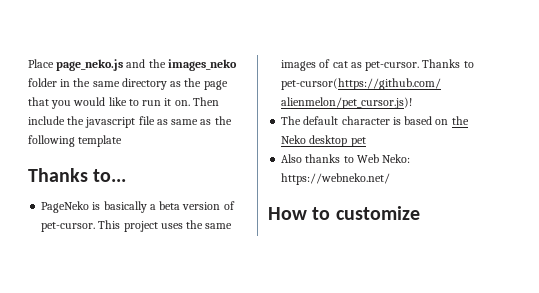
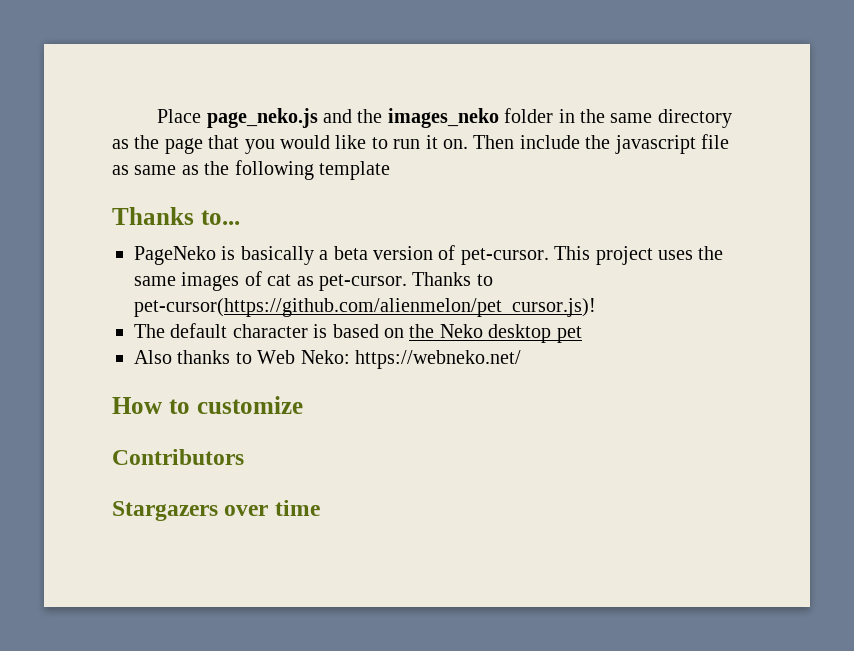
(420, 213) none -> [112,449,244,465] [112,500,320,521] // Contributors // Stargazers over time

